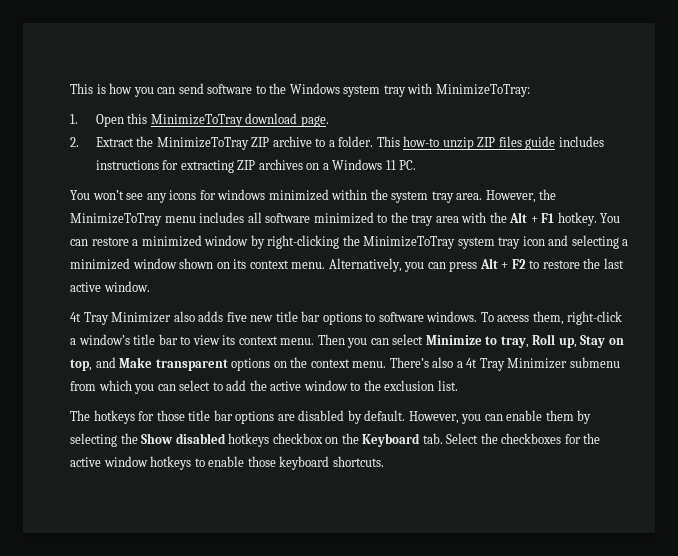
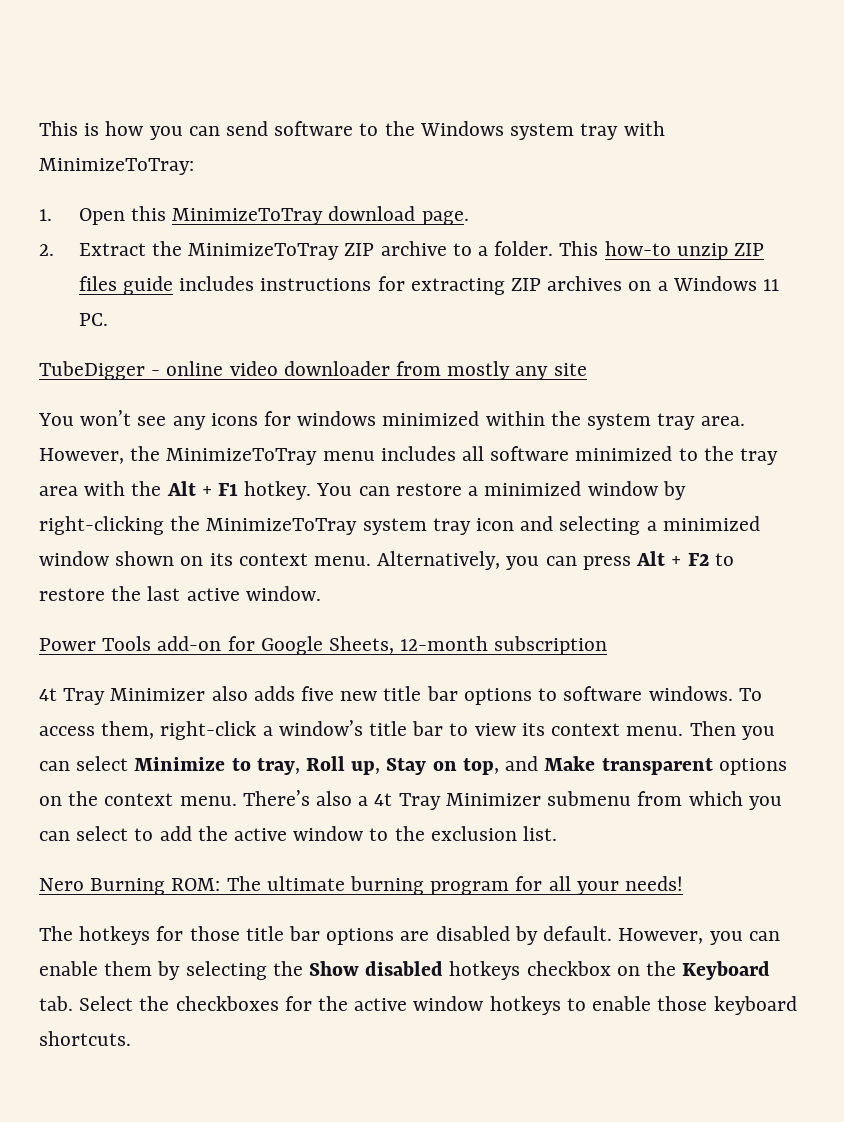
(417, 165) none -> [39,361,587,380] // TubeDigger - online video downloader from mostly any site
(150, 286) none -> [39,636,608,655] // Power Tools add-on for Google Sheets, 12-month subscription
(458, 385) none -> [39,876,684,895] // Nero Burning ROM: The ultimate burning program for all your needs!

